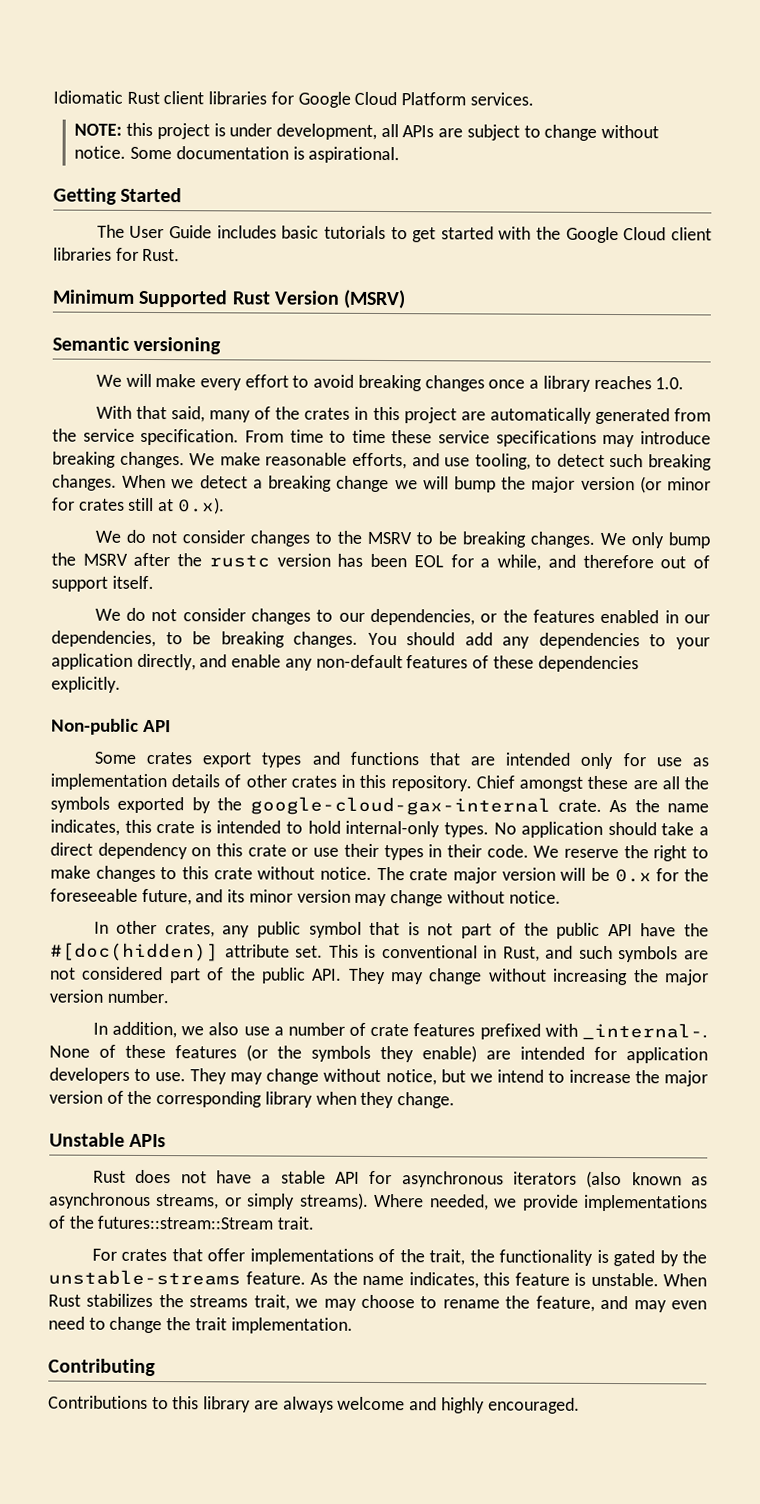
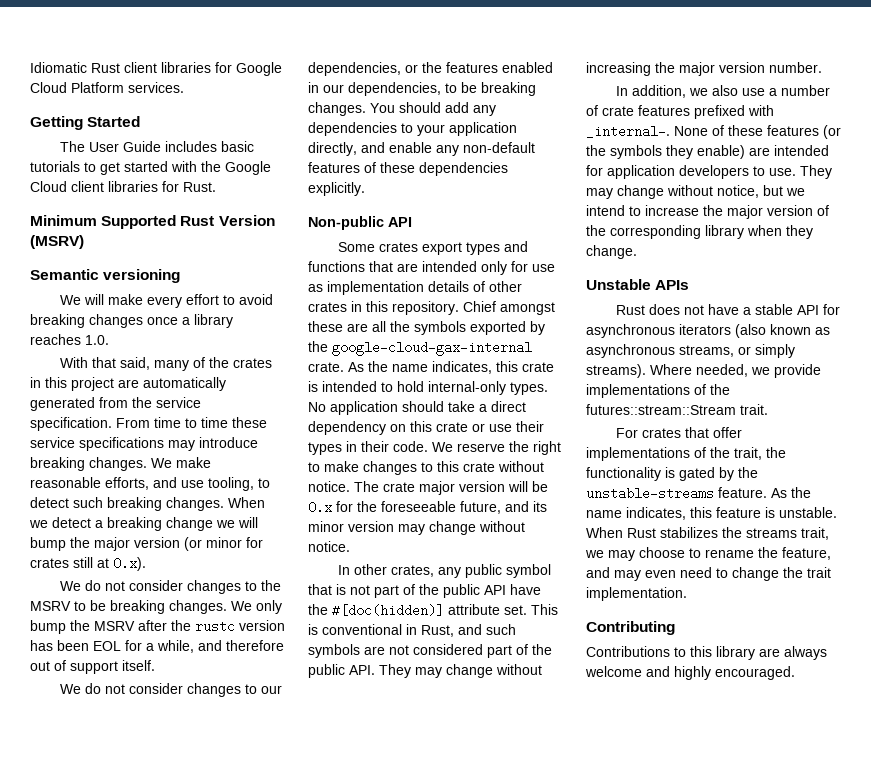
[74,122,660,141] [74,145,401,164] // NOTE: this project is under development, all APIs are subject to change without notice. Some documentation is aspirational. -> (184, 87) none

